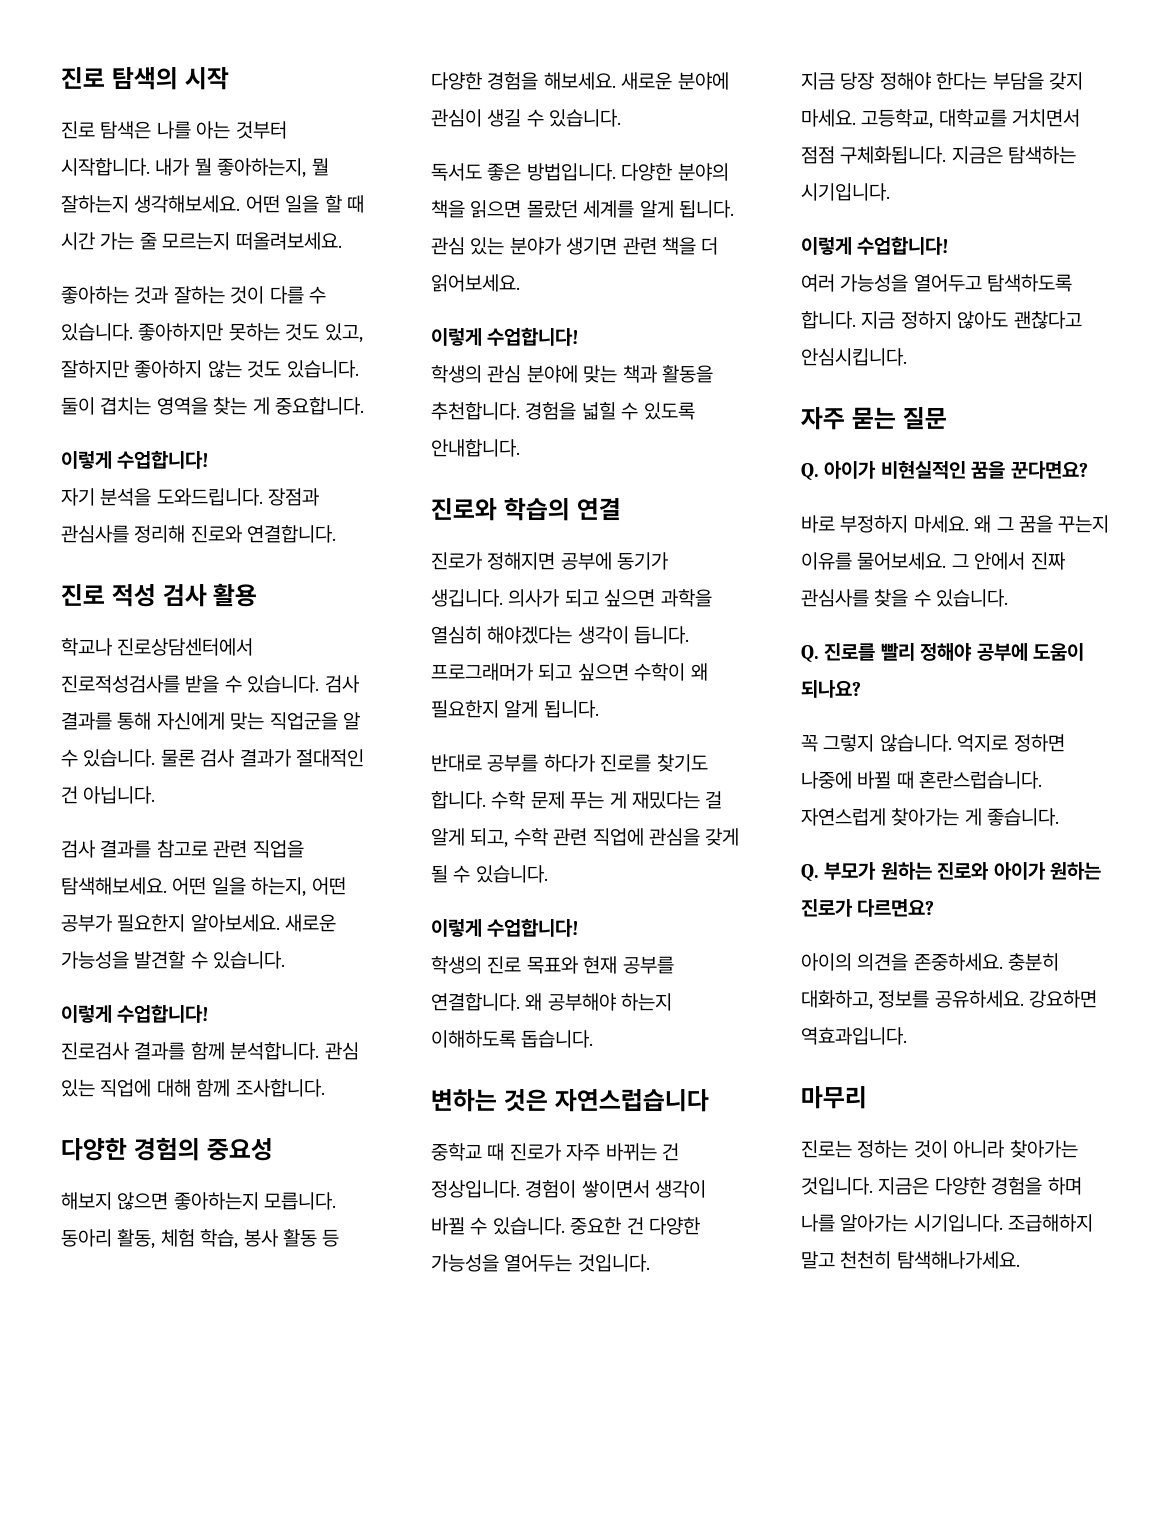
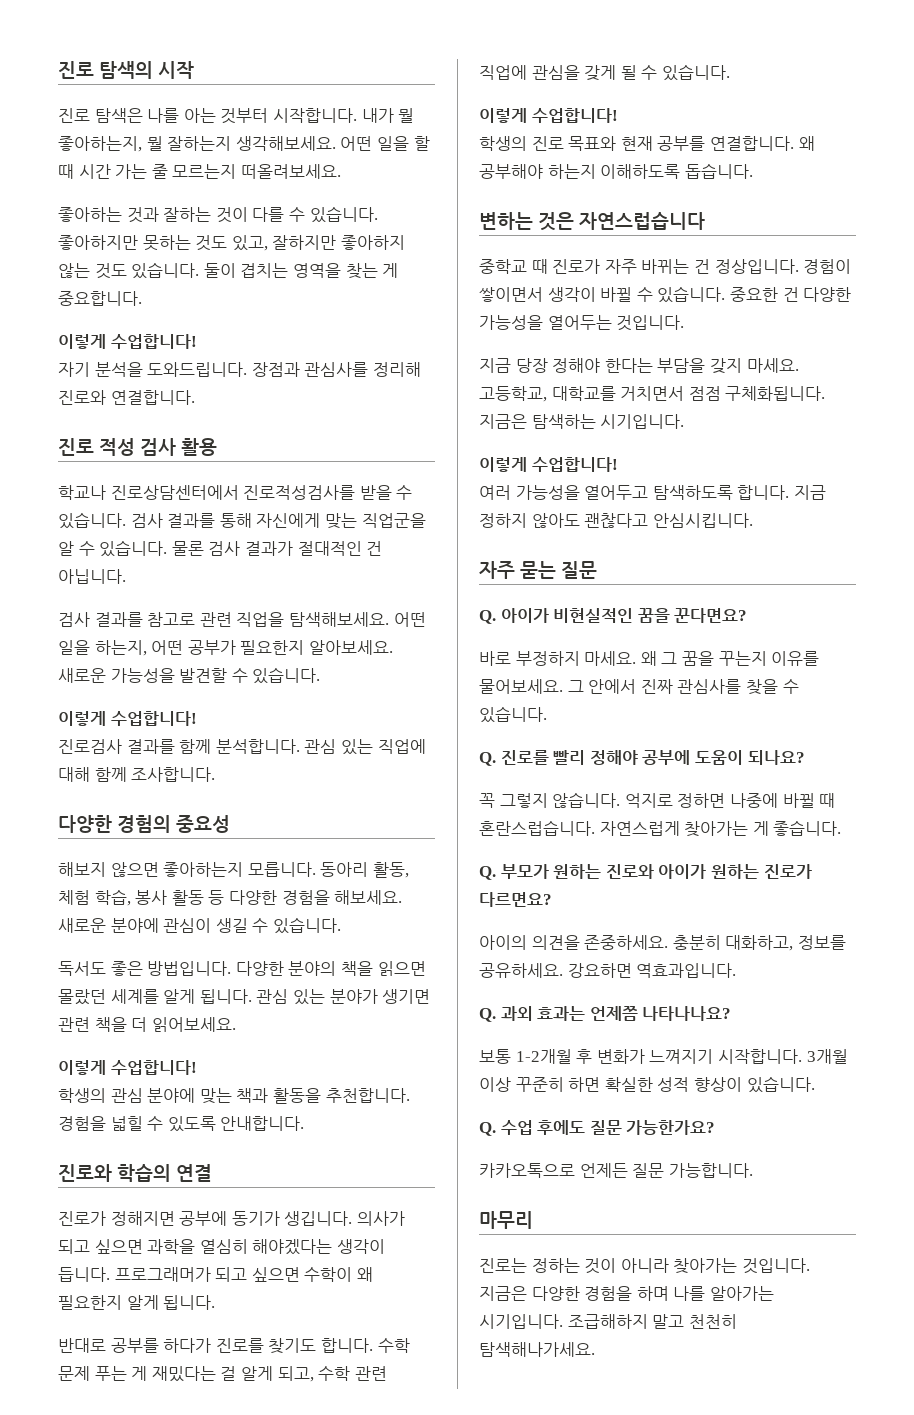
(907, 1036) none -> [479,1006,732,1022] [479,1049,848,1064] [479,1076,815,1093] [479,1120,716,1136] [479,1163,753,1178] // Q. 과외 효과는 언제쯤 나타나나요? // 보통 1-2개월 후 변화가 느껴지기 시작합니다. 3개월 이상 꾸준히 하면 확실한 성적 향상이 있습니다. // Q. 수업 후에도 질문 가능한가요? // 카카오톡으로 언제든 질문 가능합니다.

